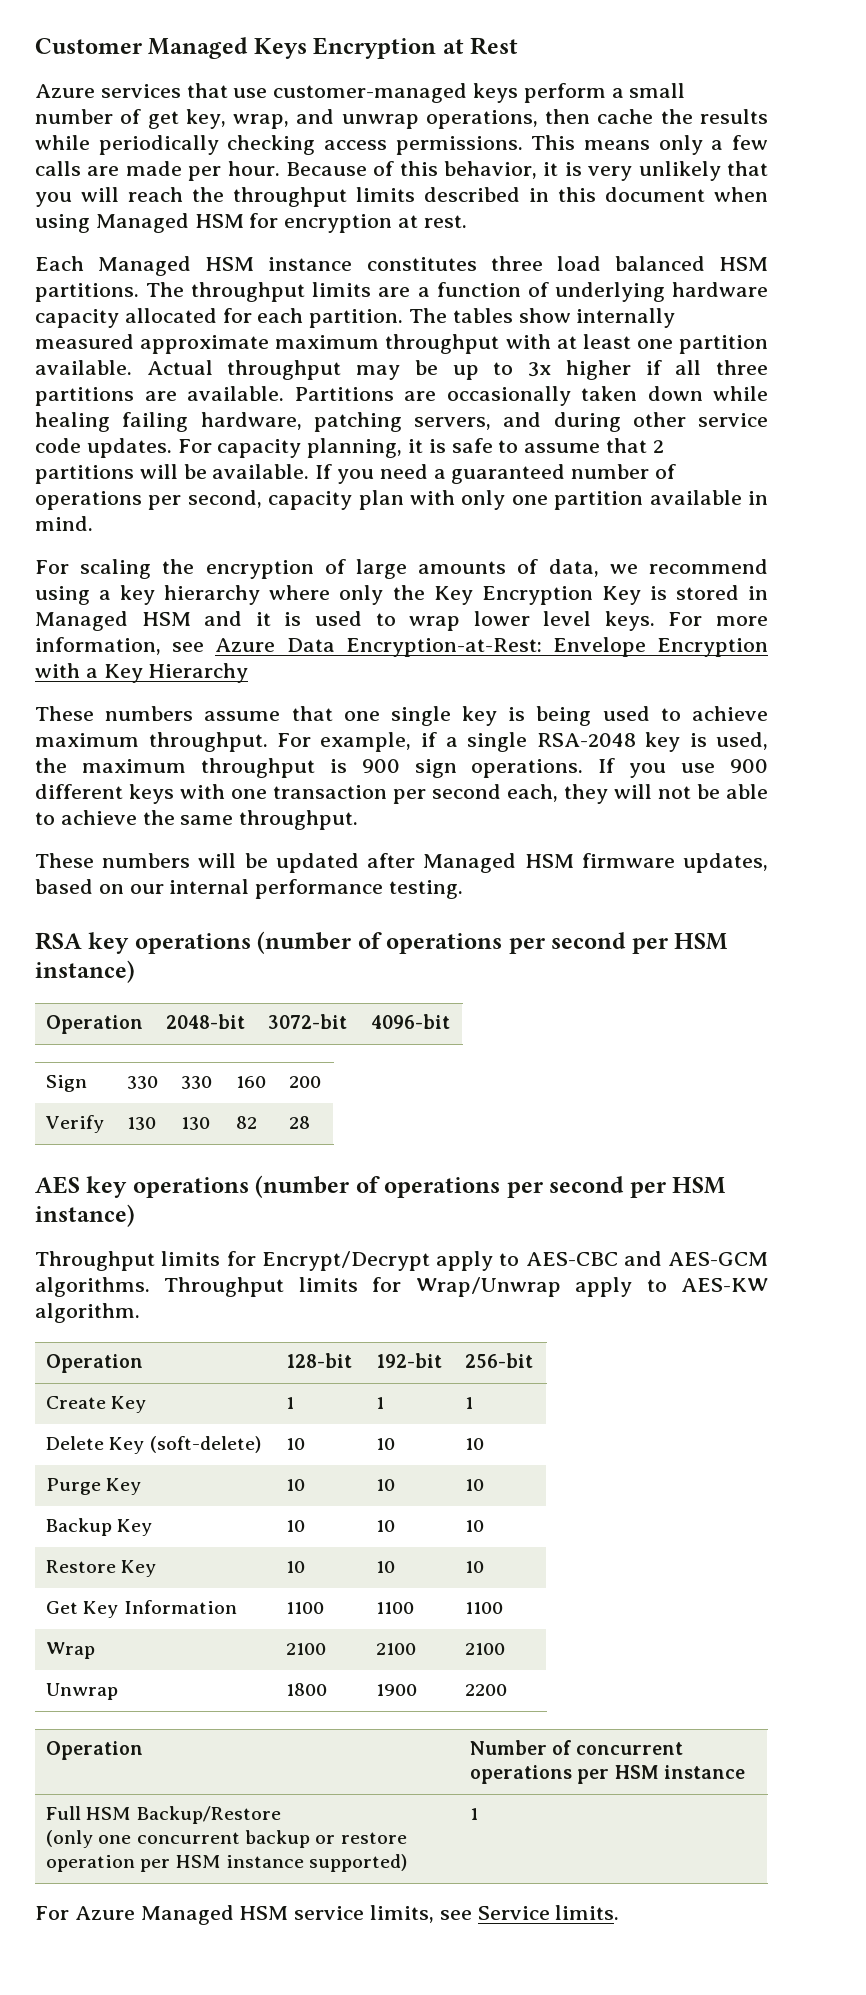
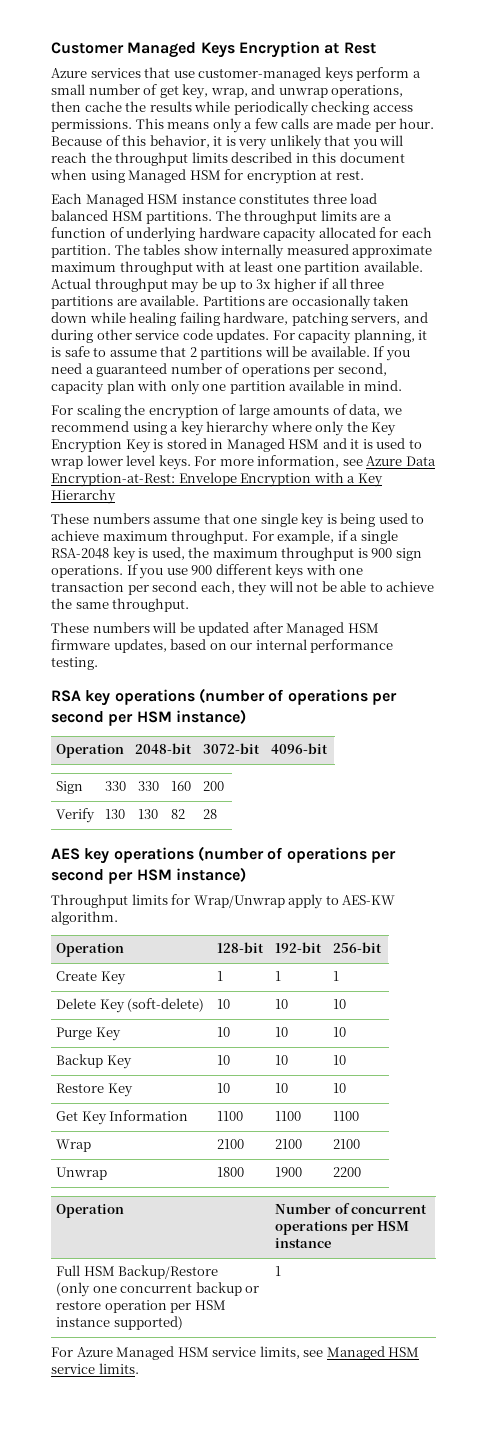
[261,1251,768,1271] [35,1277,402,1297] Encrypt/Decrypt apply to AES-CBC and AES-GCM algorithms. Throughput limits for -> (191, 899) none
[477,1906,550,1920] Service -> [326,1346,420,1360] [51,1364,95,1374] Managed HSM service

